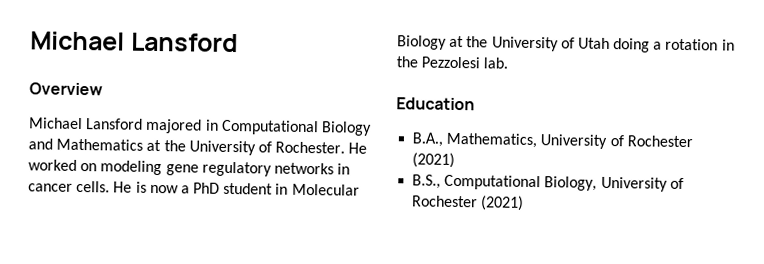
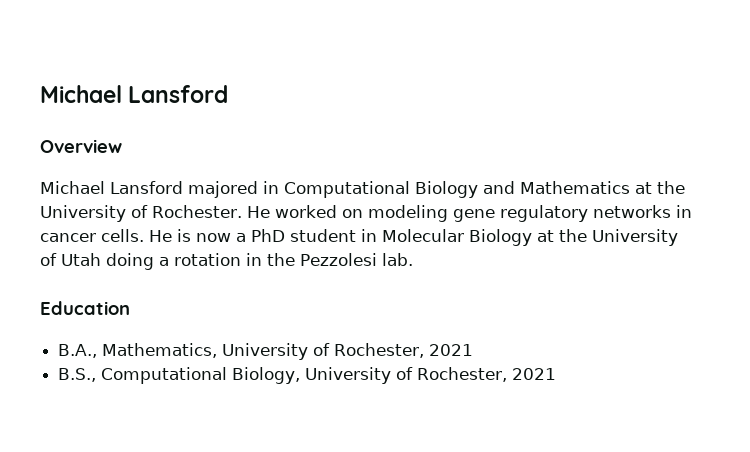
[626,135,693,148] [412,152,456,168] Rochester (2021) -> [334,343,474,358] Rochester, 2021
[412,195,525,211] Rochester (2021) -> [417,367,557,382] Rochester, 2021

